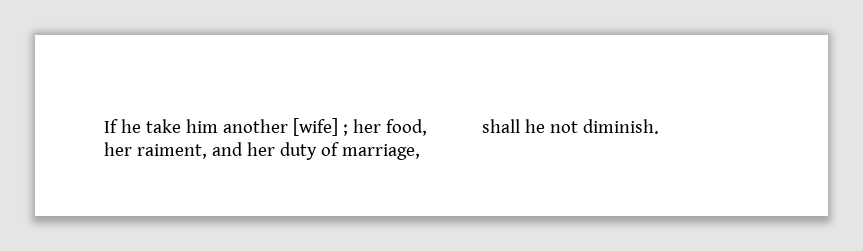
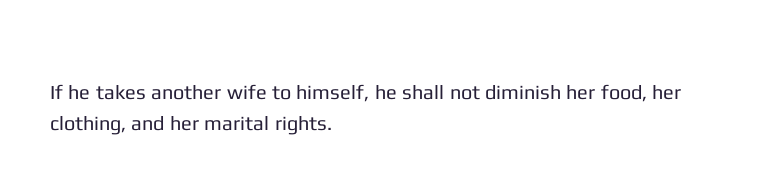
[145,118,348,136] take him another [wife] ; -> [95,84,561,102] takes another wife to himself, he shall not diminish
[136,144,207,159] raiment, -> [50,116,126,135] clothing,
[279,142,420,160] [482,119,659,134] duty of marriage, shall he not diminish. -> [204,116,332,135] marital rights.

